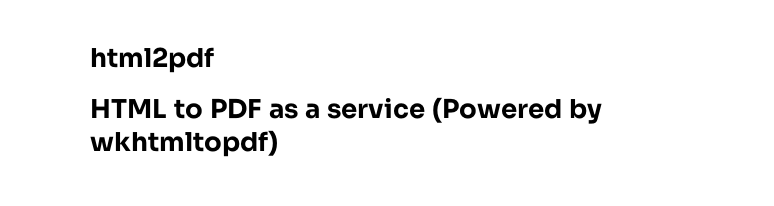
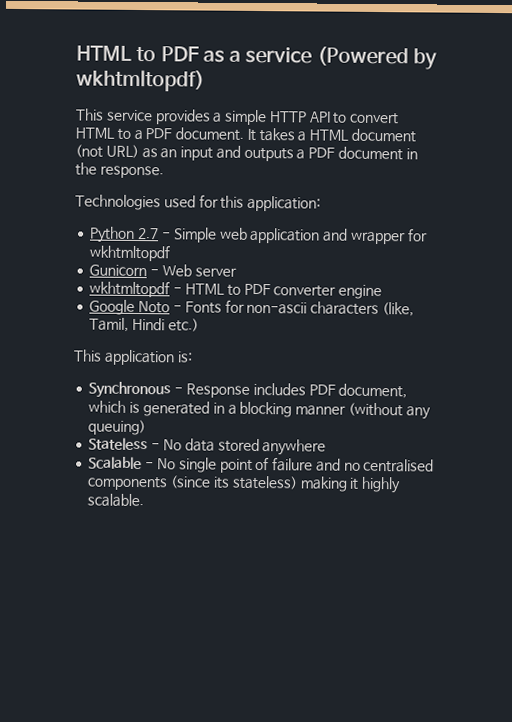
[90,47,214,73] html2pdf // -> (76, 53) none
(278, 143) none -> [76,108,400,126] [75,127,417,143] [75,144,418,162] [75,162,164,179] [75,194,322,212] [89,226,428,245] [89,244,171,262] [89,264,237,277] [89,280,383,300] [89,299,414,317] [89,317,199,332] [73,349,193,366] [88,381,408,399] [88,400,431,420] [88,419,147,436] [88,437,327,456] [88,456,435,473] [87,475,402,494] [87,493,145,508] // This service provides a simple HTTP API to convert HTML to a PDF document. It takes a HTML document (not URL) as an input and outputs a PDF document in the response. // Technologies used for this application: // Python 2.7 - Simple web application and wrapper for wkhtmltopdf // Gunicorn - Web server // wkhtmltopdf - HTML to PDF converter engine // Google Noto - Fonts for non-ascii characters (like, Tamil, Hindi etc.) // This application is: // Synchronous - Response includes PDF document, which is generated in a blocking manner (without any queuing) // Stateless - No data stored anywhere // Scalable - No single point of failure and no centralised components (since its stateless) making it highly scalable.

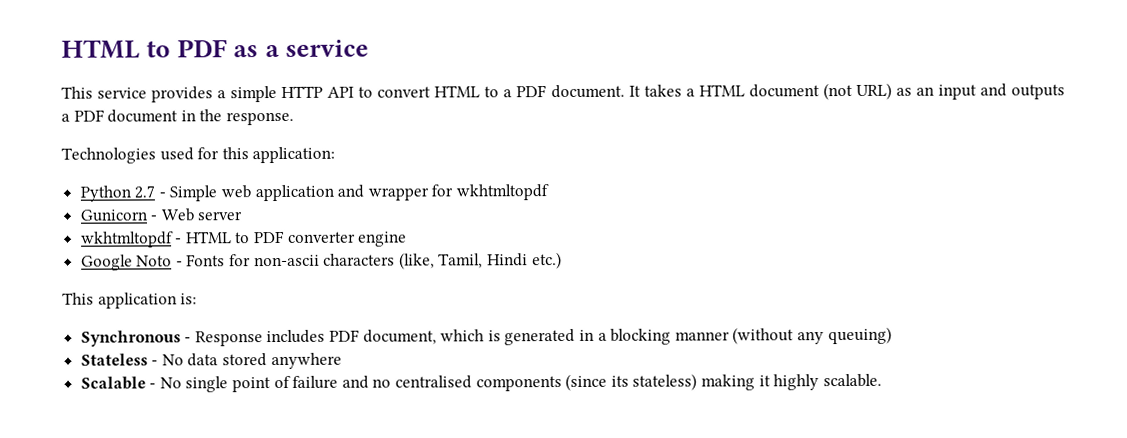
[316,46,437,70] [76,69,205,92] (Powered by wkhtmltopdf) -> (369, 48) none

